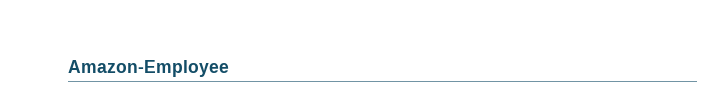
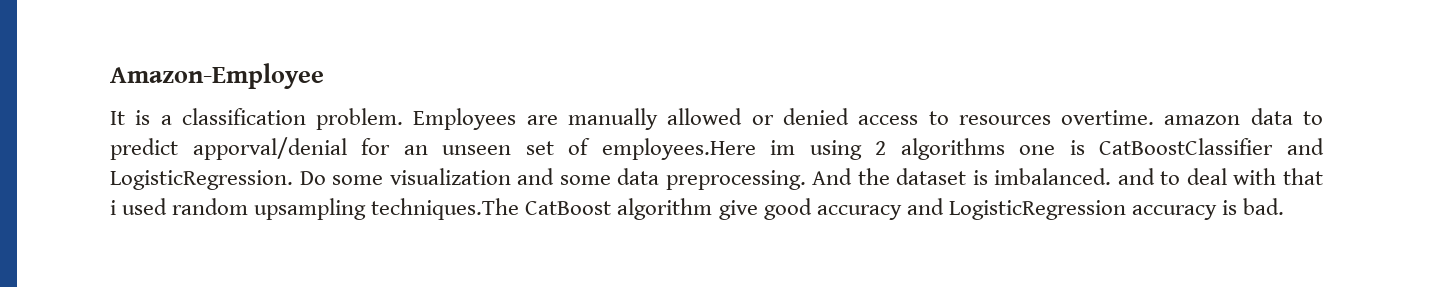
(229, 68) none -> [110,108,1323,130] [110,137,1324,160] [110,168,1323,190] [110,198,1285,220] // It is a classification problem. Employees are manually allowed or denied access to resources overtime. amazon data to predict apporval/denial for an unseen set of employees.Here im using 2 algorithms one is CatBoostClassifier and LogisticRegression. Do some visualization and some data preprocessing. And the dataset is imbalanced. and to deal with that i used random upsampling techniques.The CatBoost algorithm give good accuracy and LogisticRegression accuracy is bad.

